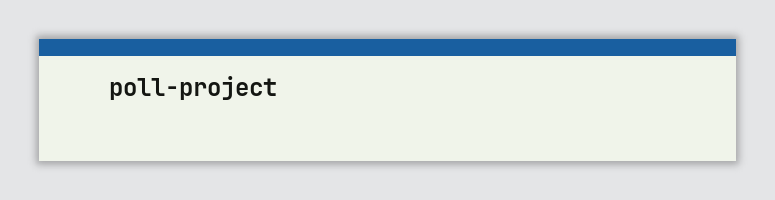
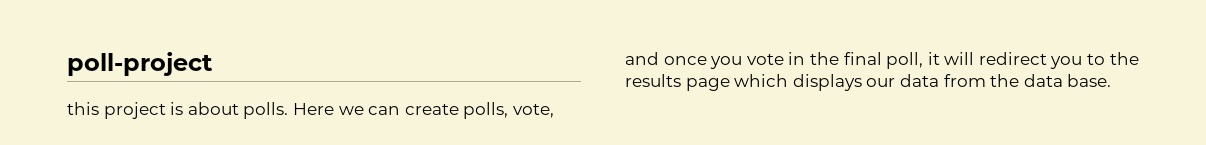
(277, 88) none -> [67,102,554,119] [625,52,1139,69] [625,74,1112,91] // this project is about polls. Here we can create polls, vote, and once you vote in the final poll, it will redirect you to the results page which displays our data from the data base.

